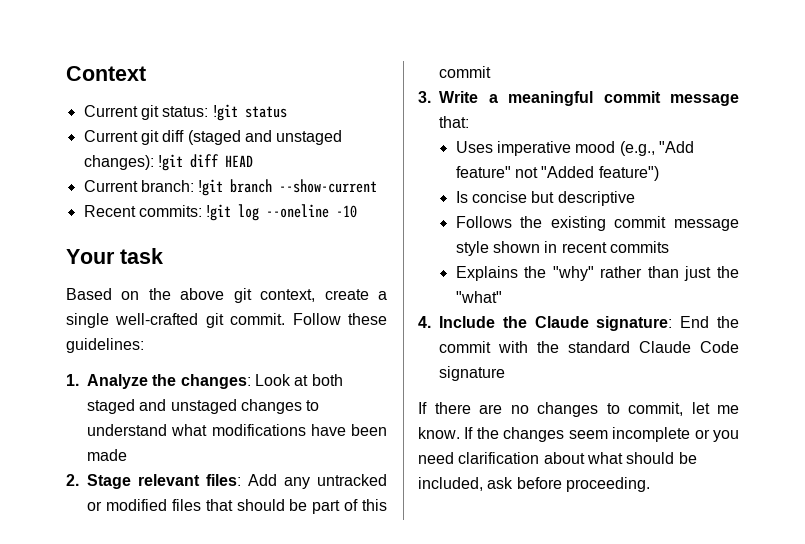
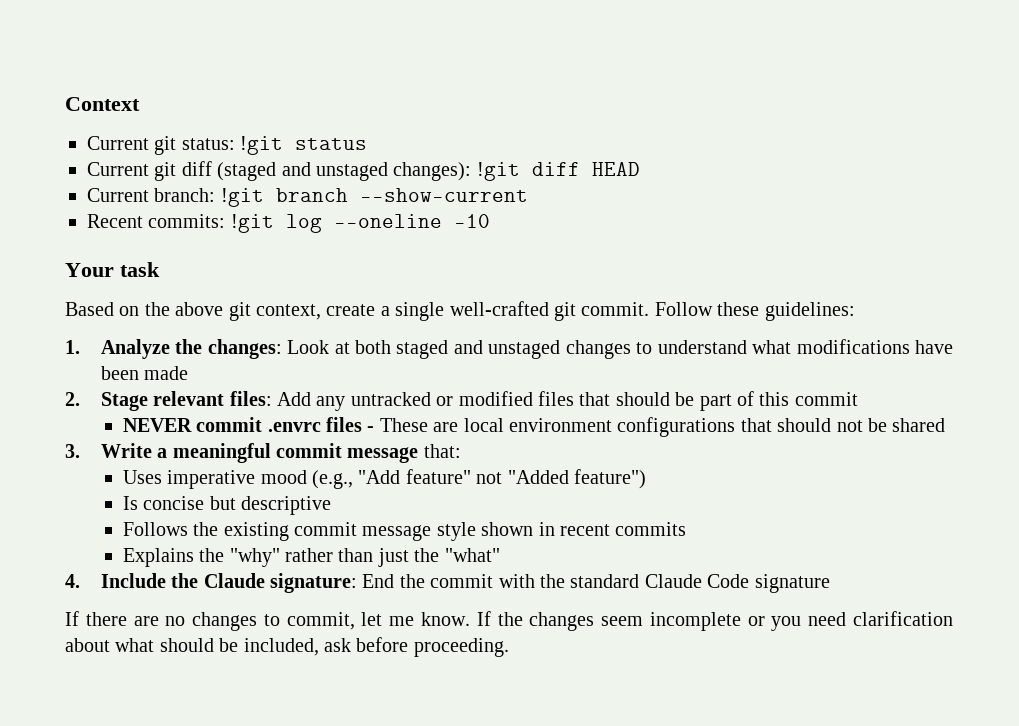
(491, 72) none -> [122,417,946,437] // NEVER commit .envrc files - These are local environment configurations that should not be shared

